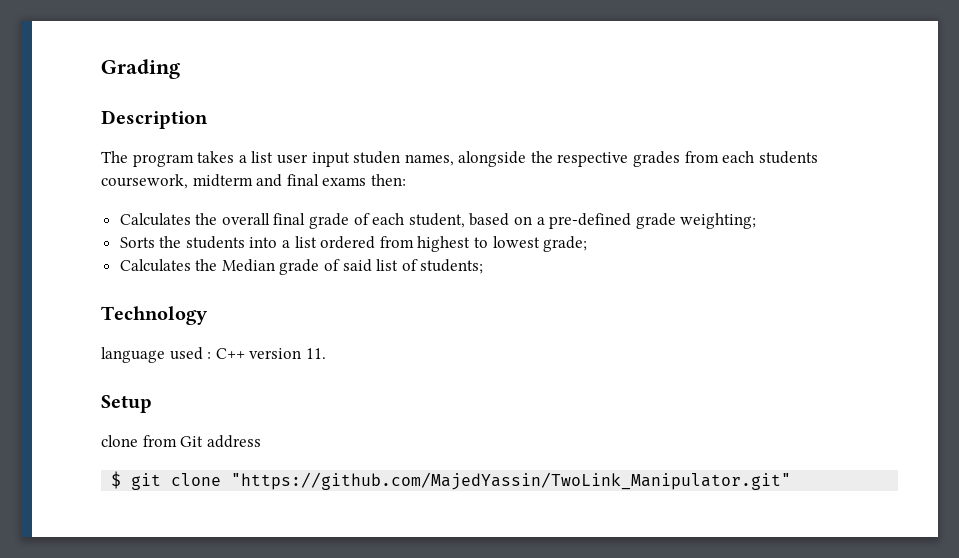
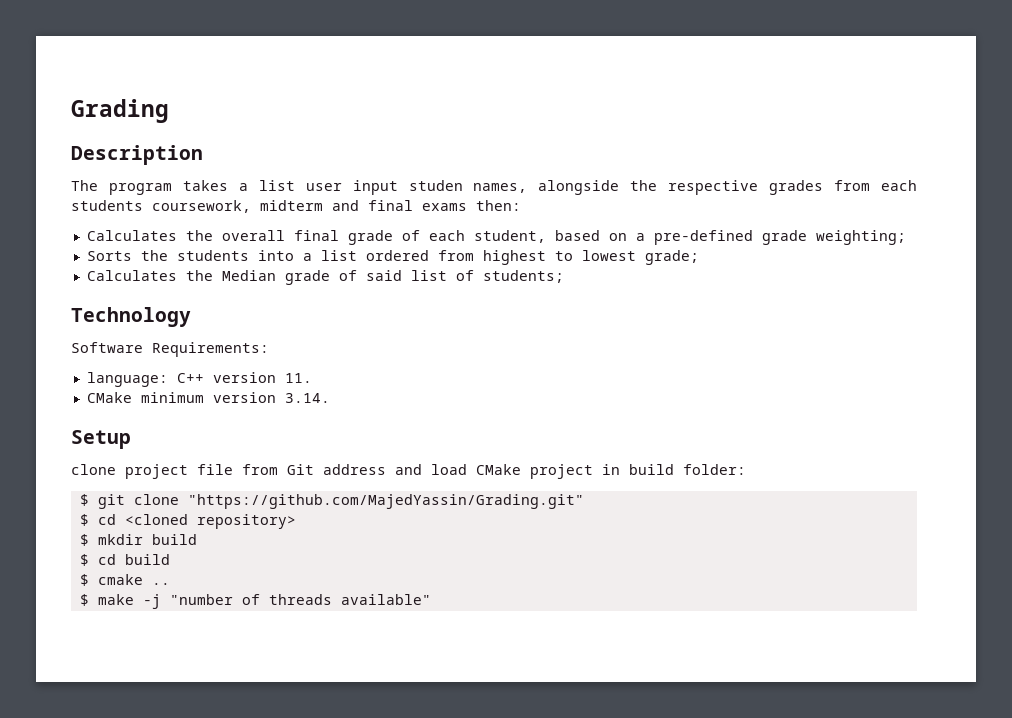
[101,347,212,363] language used : -> [71,342,269,357] [86,372,168,387] Software Requirements: // language:
(326, 353) none -> [86,392,330,403] // CMake minimum version 3.14.
(138, 441) none -> [125,464,233,479] project file
[111,471,792,490] // $ git clone "https://github.com/MajedYassin/TwoLink_Manipulator.git" -> [395,464,746,479] [79,494,584,509] [79,514,296,529] [79,534,197,546] [79,554,170,566] [79,574,170,586] [79,594,431,609] and load CMake project in build folder: // $ git clone "https://github.com/MajedYassin/Grading.git" // $ cd <cloned repository> // $ mkdir build // $ cd build // $ cmake .. // $ make -j "number of threads available"

